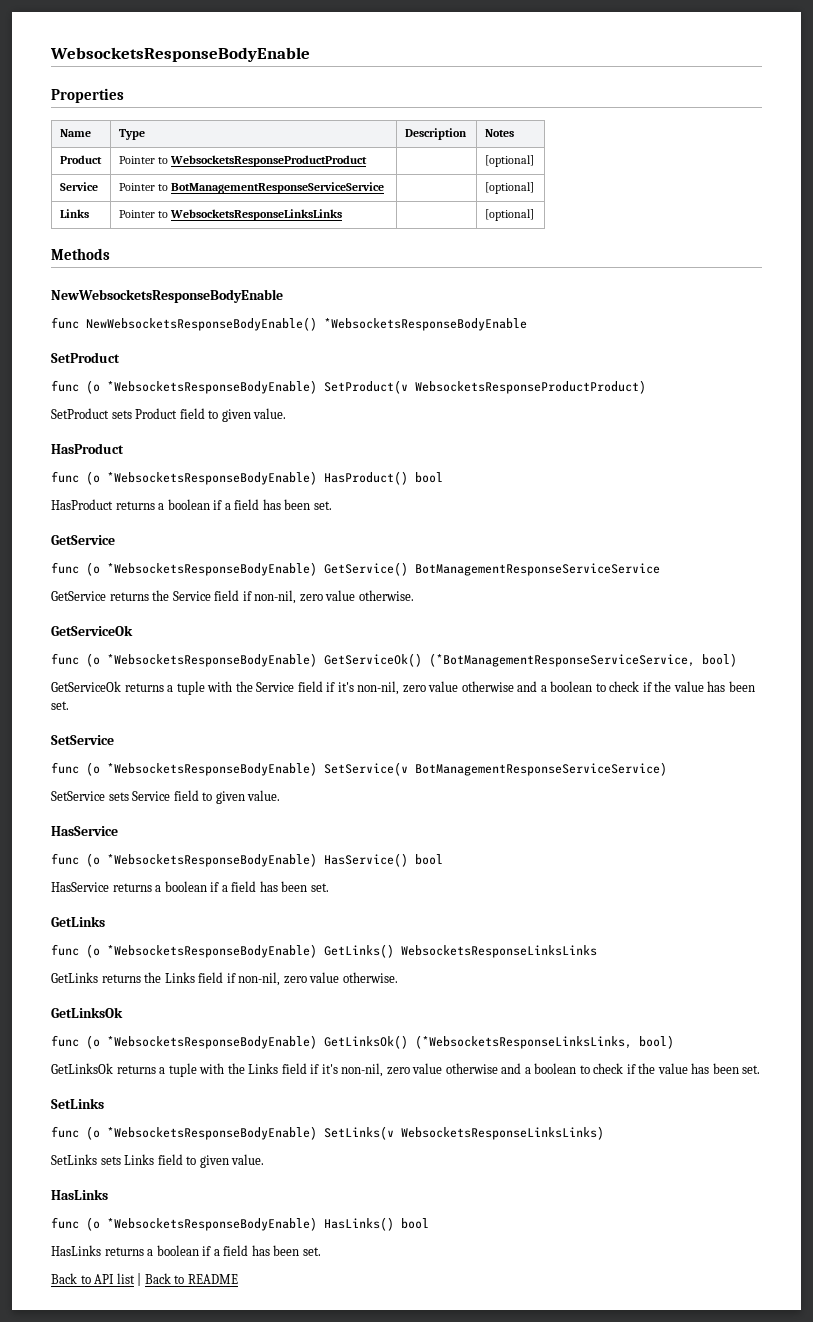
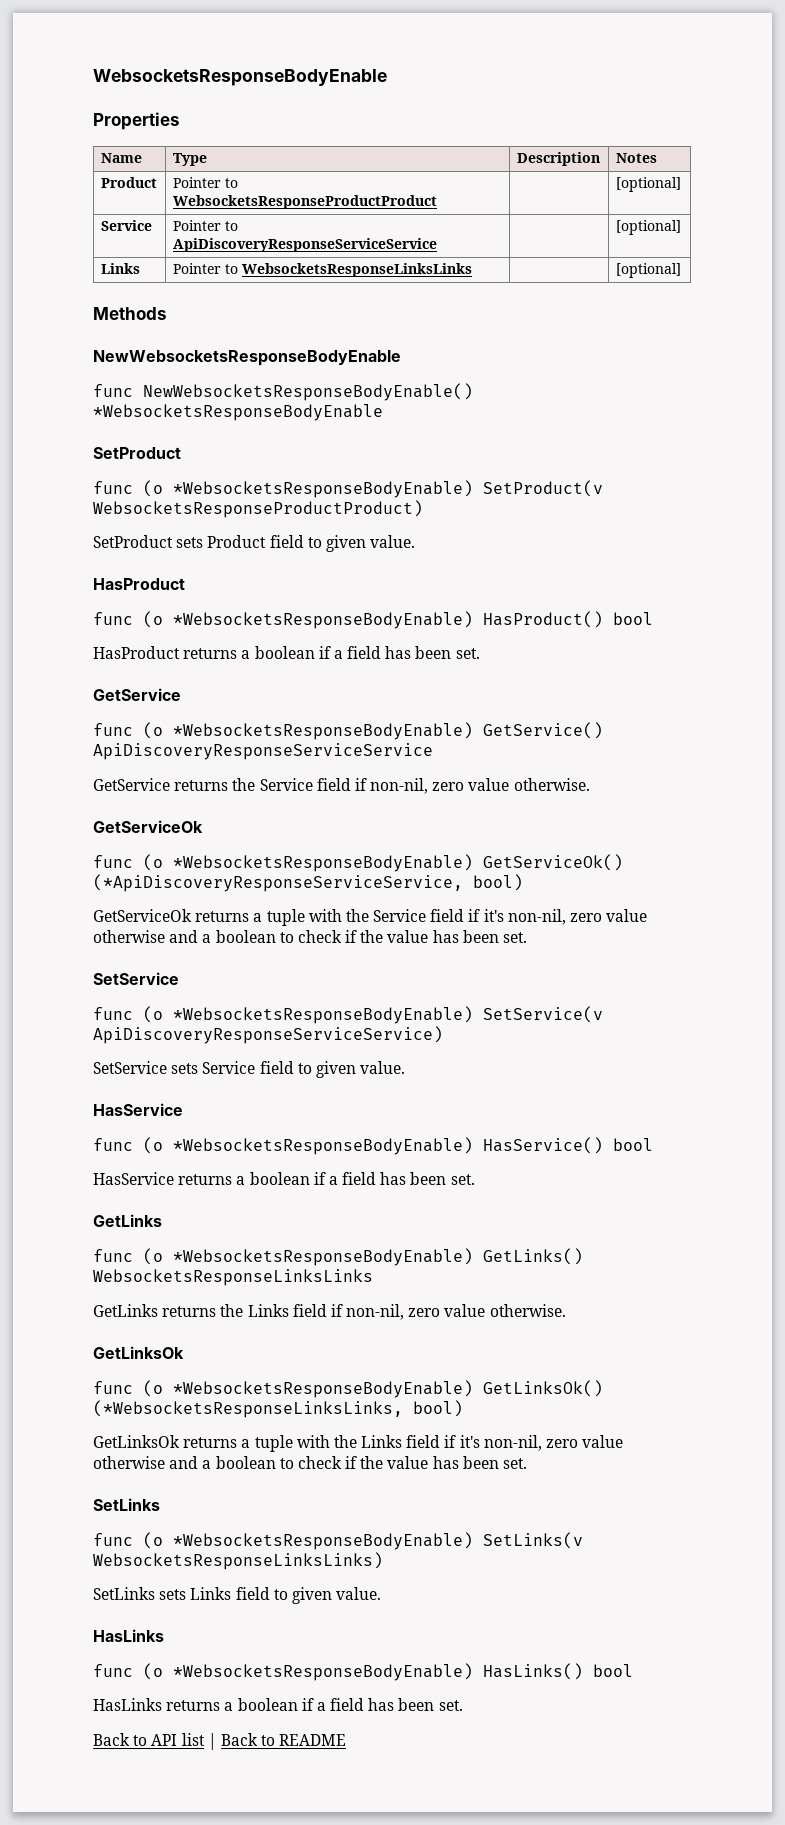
[171,182,385,194] BotManagementResponseServiceService -> [172,238,437,252] ApiDiscoveryResponseServiceService
[415,563,660,576] BotManagementResponseServiceService -> [93,743,433,760] ApiDiscoveryResponseServiceService
[429,653,695,667] (*BotManagementResponseServiceService, -> [93,874,463,892] (*ApiDiscoveryResponseServiceService,
[415,762,667,776] BotManagementResponseServiceService) -> [93,1026,443,1044] ApiDiscoveryResponseServiceService)

